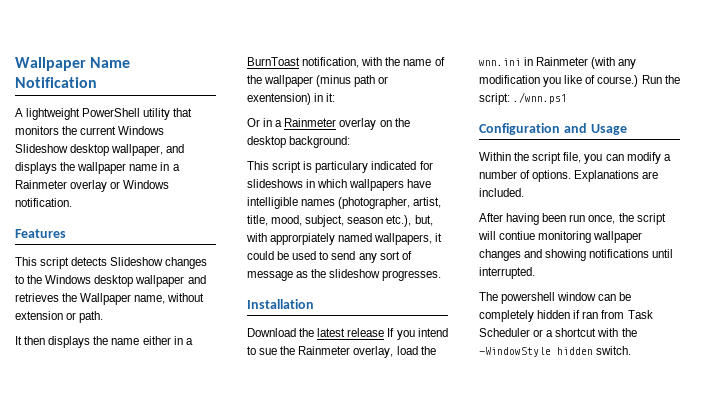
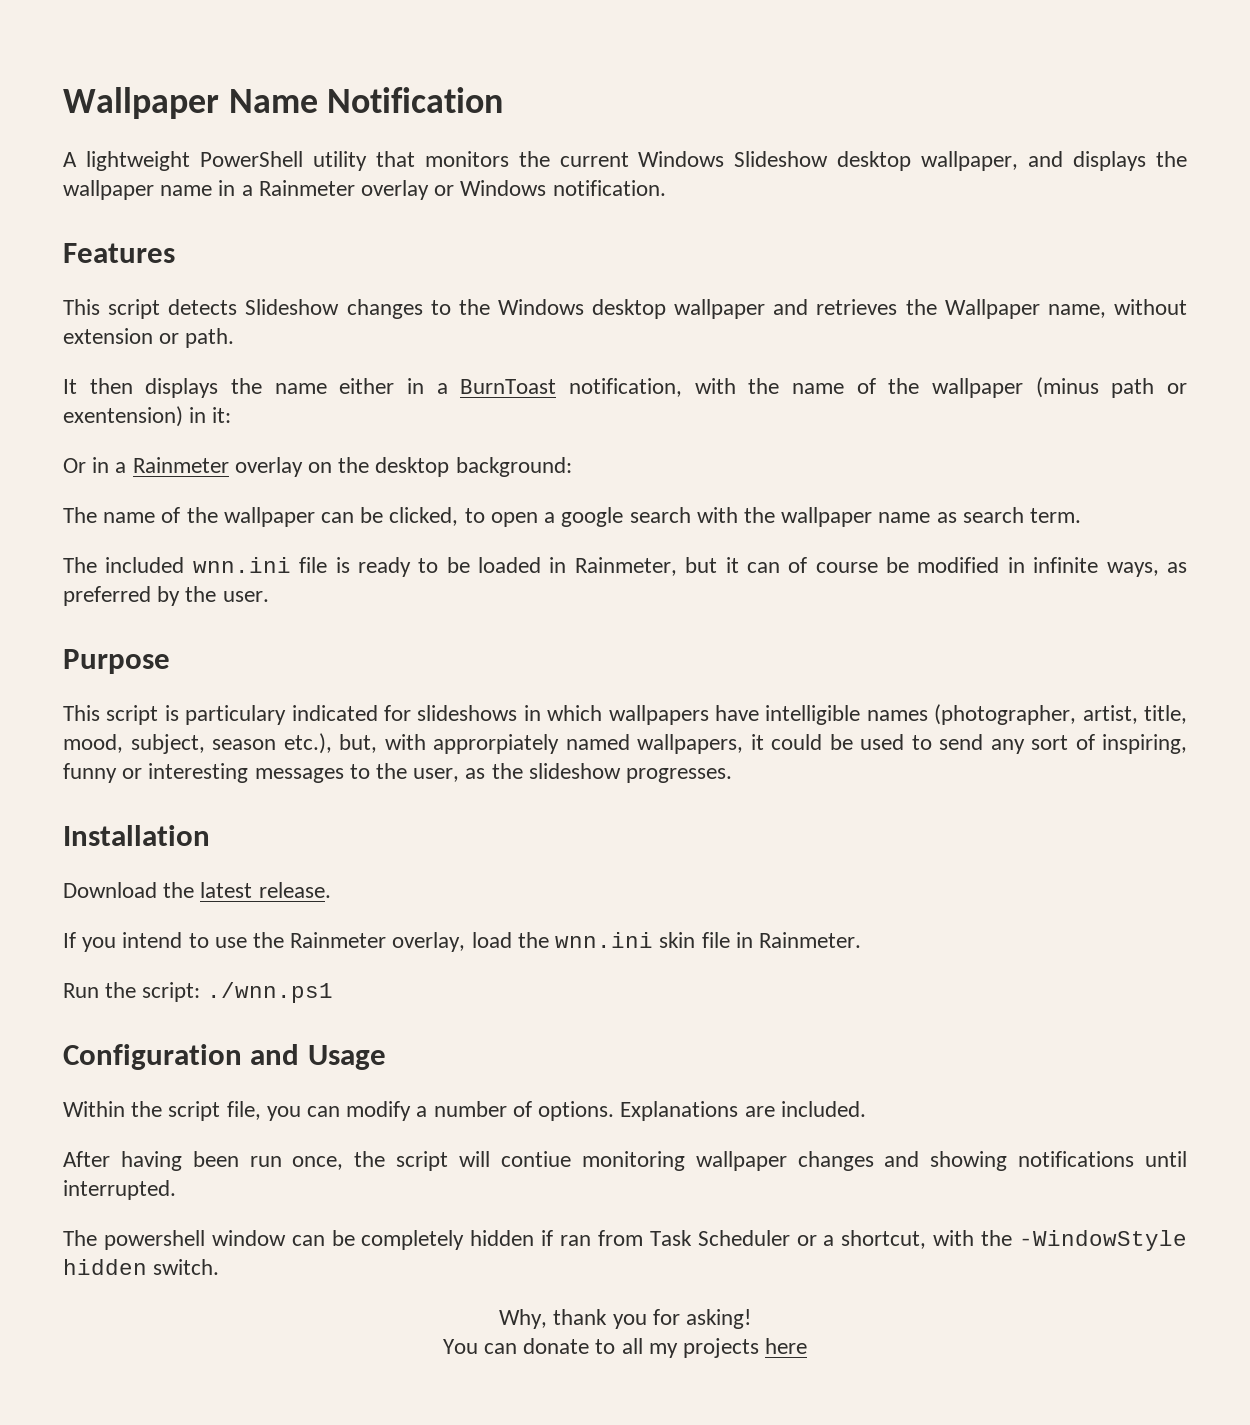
(351, 142) none -> [63,507,1081,527] [63,557,1187,577] [63,586,269,606] [63,649,170,674] // The name of the wallpaper can be clicked, to open a google search with the wallpaper name as search term. // The included wnn.ini file is ready to be loaded in Rainmeter, but it can of course be modified in infinite ways, as preferred by the user. // Purpose
[247,271,293,281] message -> [1102,734,1187,754] [63,763,460,783] inspiring, funny or interesting messages to the user,
[347,328,385,337] release -> [258,882,331,898] release. //
[259,348,278,355] sue -> [214,937,247,948] use
[524,57,637,69] [479,75,639,87] in Rainmeter (with any modification you like of course.) -> [659,932,861,948] skin file in Rainmeter. //
[555,328,597,337] shortcut -> [841,1230,927,1249] shortcut,
(632, 350) none -> [499,1309,751,1329] [442,1338,808,1358] // Why, thank you for asking! // You can donate to all my projects here

